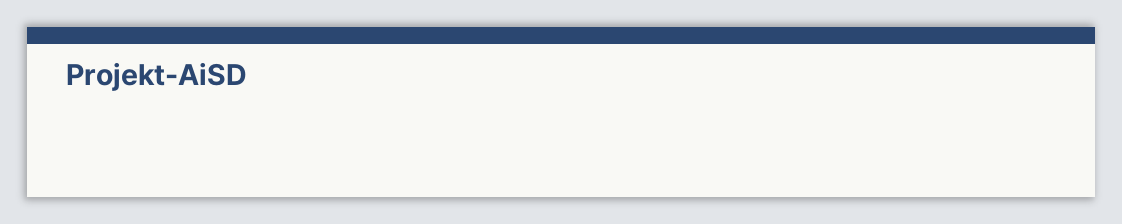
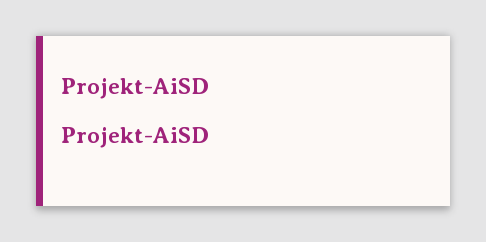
[66,62,247,91] Projekt-AiSD -> [61,78,209,99] [61,127,209,148] Projekt-AiSD // Projekt-AiSD

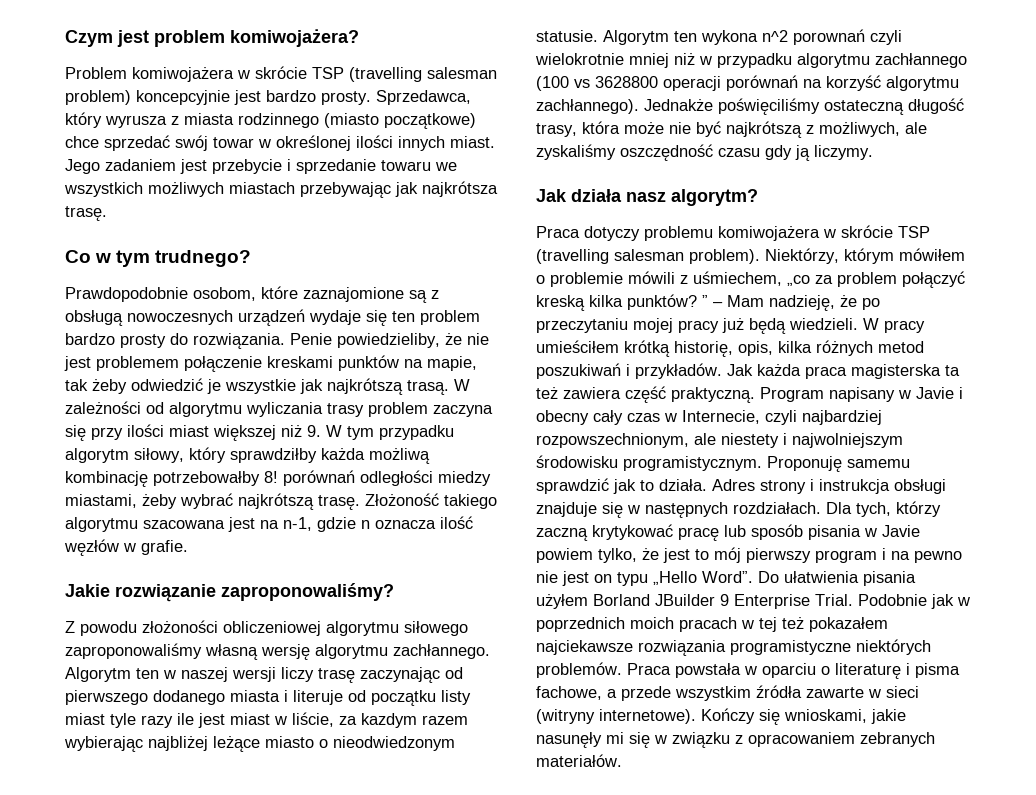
[61,78,209,99] [61,127,209,148] Projekt-AiSD // Projekt-AiSD -> [65,29,359,47] [65,66,497,82] [65,90,471,105] [65,112,476,129] [65,135,495,151] [65,159,457,174] [64,181,498,198] [65,206,107,221] [65,250,252,267] [65,286,439,303] [65,309,480,326] [65,333,489,349] [64,355,477,372] [65,378,470,395] [65,401,493,417] [65,424,454,441] [65,447,430,464] [65,470,491,487] [65,493,497,510] [65,516,473,532] [64,539,188,556] [65,583,394,602] [65,620,468,636] [65,643,490,660] [65,667,463,683] [65,690,471,706] [65,712,468,728] [64,736,455,752] [536,29,902,45] [535,53,967,68] [536,75,959,91] [536,98,964,115] [536,121,927,138] [536,144,873,161] [536,189,758,206] [536,225,930,241] [536,248,965,264] [536,271,965,288] [536,294,880,311] [536,318,925,334] [536,340,924,357] [536,363,960,379] [536,386,963,403] [536,410,882,425] [536,433,903,448] [536,455,910,472] [536,478,946,494] [536,501,941,518] [536,524,920,541] [536,547,962,563] [536,571,916,586] [536,594,970,609] [536,617,888,632] [536,639,931,656] [536,662,960,679] [536,685,919,701] [536,708,906,725] [536,732,935,748] [536,754,622,767] Czym jest problem komiwojażera? // Problem komiwojażera w skrócie TSP (travelling salesman problem) koncepcyjnie jest bardzo prosty. Sprzedawca, który wyrusza z miasta rodzinnego (miasto początkowe) chce sprzedać swój towar w określonej ilości innych miast. Jego zadaniem jest przebycie i sprzedanie towaru we wszystkich możliwych miastach przebywając jak najkrótsza trasę. // Co w tym trudnego? // Prawdopodobnie osobom, które zaznajomione są z obsługą nowoczesnych urządzeń wydaje się ten problem bardzo prosty do rozwiązania. Penie powiedzieliby, że nie jest problemem połączenie kreskami punktów na mapie, tak żeby odwiedzić je wszystkie jak najkrótszą trasą. W zależności od algorytmu wyliczania trasy problem zaczyna się przy ilości miast większej niż 9. W tym przypadku algorytm siłowy, który sprawdziłby każda możliwą kombinację potrzebowałby 8! porównań odległości miedzy miastami, żeby wybrać najkrótszą trasę. Złożoność takiego algorytmu szacowana jest na n-1, gdzie n oznacza ilość węzłów w grafie. // Jakie rozwiązanie zaproponowaliśmy? // Z powodu złożoności obliczeniowej algorytmu siłowego zaproponowaliśmy własną wersję algorytmu zachłannego. Algorytm ten w naszej wersji liczy trasę zaczynając od pierwszego dodanego miasta i literuje od początku listy miast tyle razy ile jest miast w liście, za kazdym razem wybierając najbliżej leżące miasto o nieodwiedzonym statusie. Algorytm ten wykona n^2 porownań czyli wielokrotnie mniej niż w przypadku algorytmu zachłannego (100 vs 3628800 operacji porównań na korzyść algorytmu zachłannego). Jednakże poświęciliśmy ostateczną długość trasy, która może nie być najkrótszą z możliwych, ale zyskaliśmy oszczędność czasu gdy ją liczymy. // Jak działa nasz algorytm? // Praca dotyczy problemu komiwojażera w skrócie TSP (travelling salesman problem). Niektórzy, którym mówiłem o problemie mówili z uśmiechem, „co za problem połączyć kreską kilka punktów? ” – Mam nadzieję, że po przeczytaniu mojej pracy już będą wiedzieli. W pracy umieściłem krótką historię, opis, kilka różnych metod poszukiwań i przykładów. Jak każda praca magisterska ta też zawiera część praktyczną. Program napisany w Javie i obecny cały czas w Internecie, czyli najbardziej rozpowszechnionym, ale niestety i najwolniejszym środowisku programistycznym. Proponuję samemu sprawdzić jak to działa. Adres strony i instrukcja obsługi znajduje się w następnych rozdziałach. Dla tych, którzy zaczną krytykować pracę lub sposób pisania w Javie powiem tylko, że jest to mój pierwszy program i na pewno nie jest on typu „Hello Word”. Do ułatwienia pisania użyłem Borland JBuilder 9 Enterprise Trial. Podobnie jak w poprzednich moich pracach w tej też pokazałem najciekawsze rozwiązania programistyczne niektórych problemów. Praca powstała w oparciu o literaturę i pisma fachowe, a przede wszystkim źródła zawarte w sieci (witryny internetowe). Kończy się wnioskami, jakie nasunęły mi się w związku z opracowaniem zebranych materiałów.

